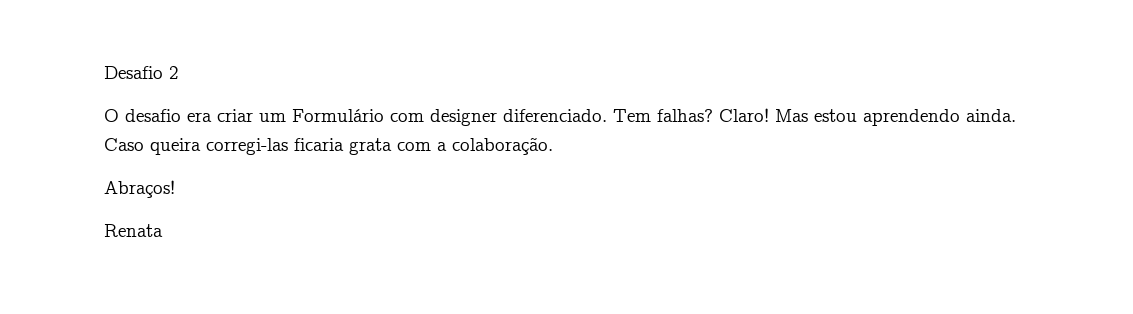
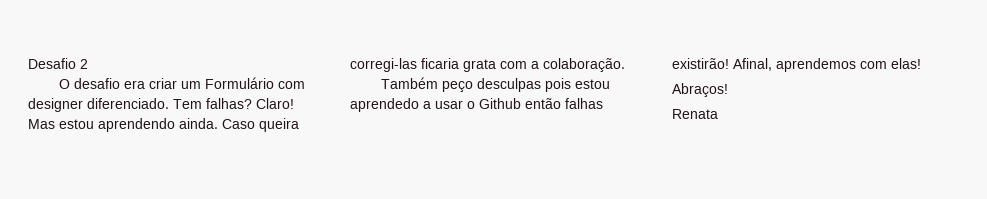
(553, 146) none -> [381,77,611,92] [350,98,603,112] [672,58,921,72] // Também peço desculpas pois estou aprendedo a usar o Github então falhas existirão! Afinal, aprendemos com elas!

